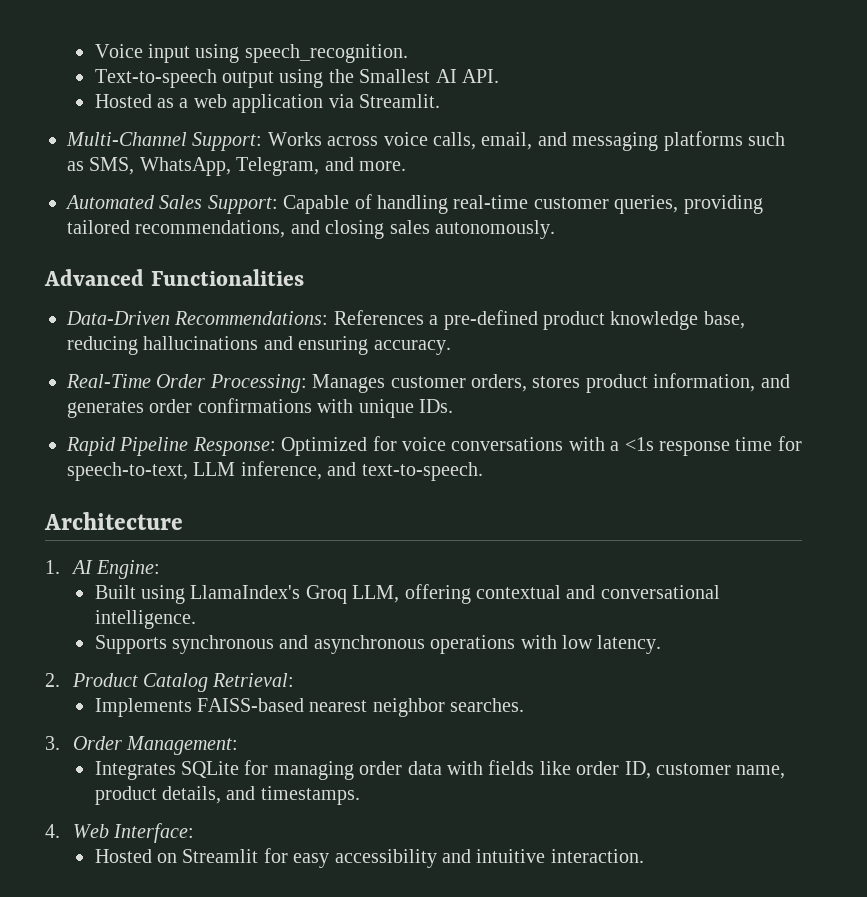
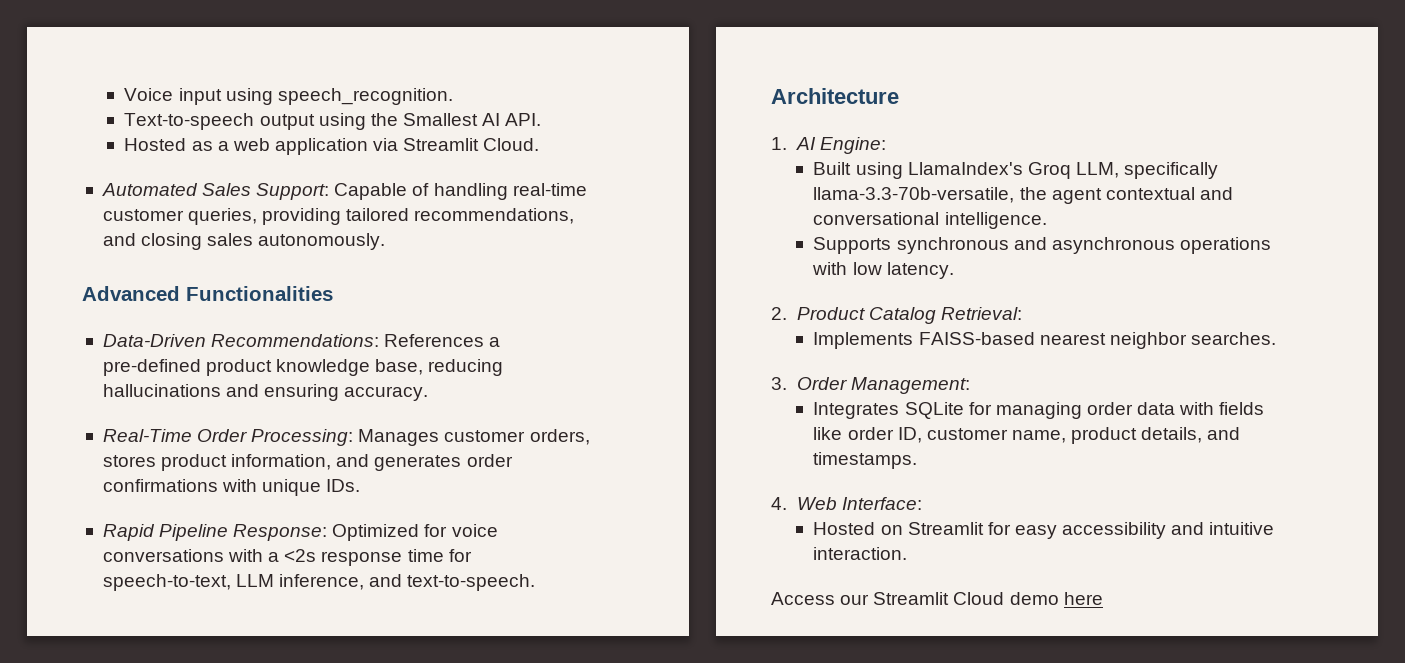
[358,94,440,108] [66,131,785,151] [67,157,406,176] Streamlit. // Multi-Channel Support: Works across voice calls, email, and messaging platforms such as SMS, WhatsApp, Telegram, and more. -> [403,138,540,151] Streamlit Cloud.
[624,437,654,451] <1s -> [284,549,317,562] <2s
[404,584,471,604] offering -> [1124,162,1219,179] [813,187,1102,204] specifically llama-3.3-70b-versatile, the agent
(644, 856) none -> [771,592,1103,605] // Access our Streamlit Cloud demo here

